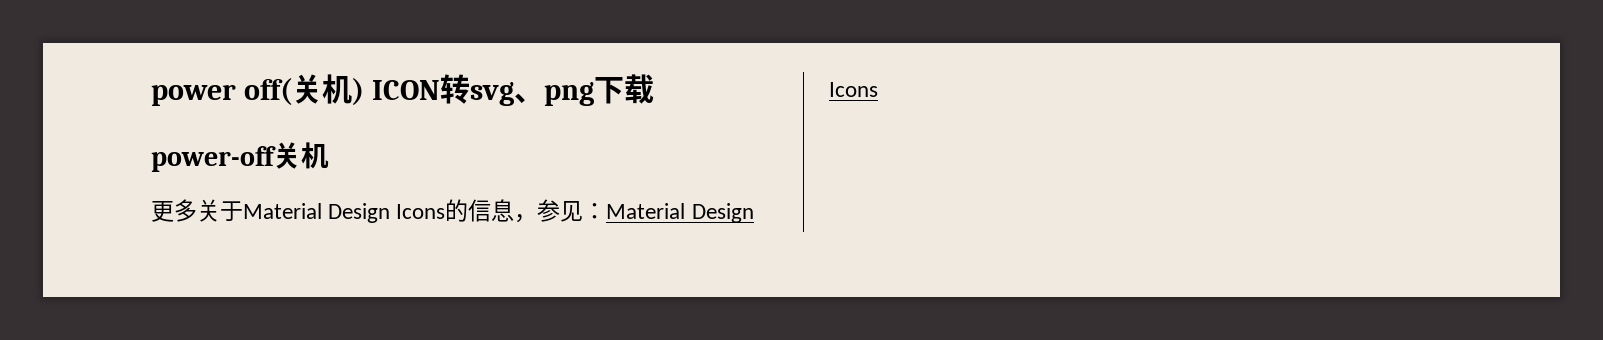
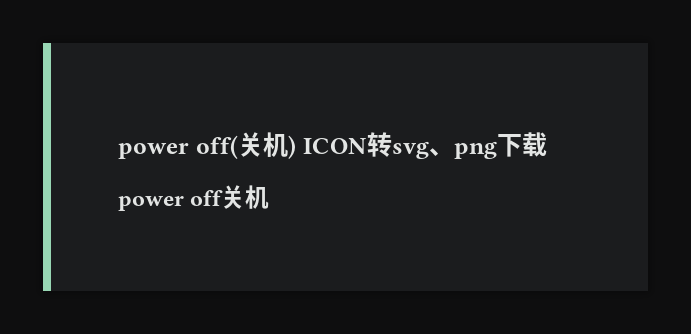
[151,142,329,172] [151,199,754,223] [829,82,878,97] power-off关机 // 更多关于Material Design Icons的信息，参见：Material Design Icons -> [118,185,270,211] power off关机

